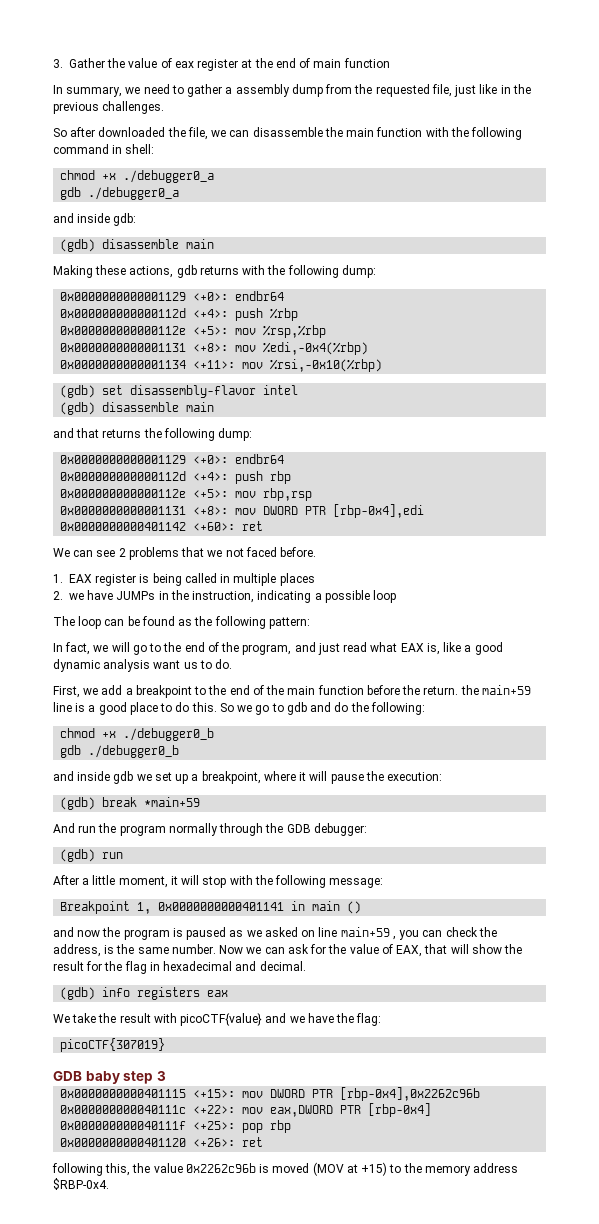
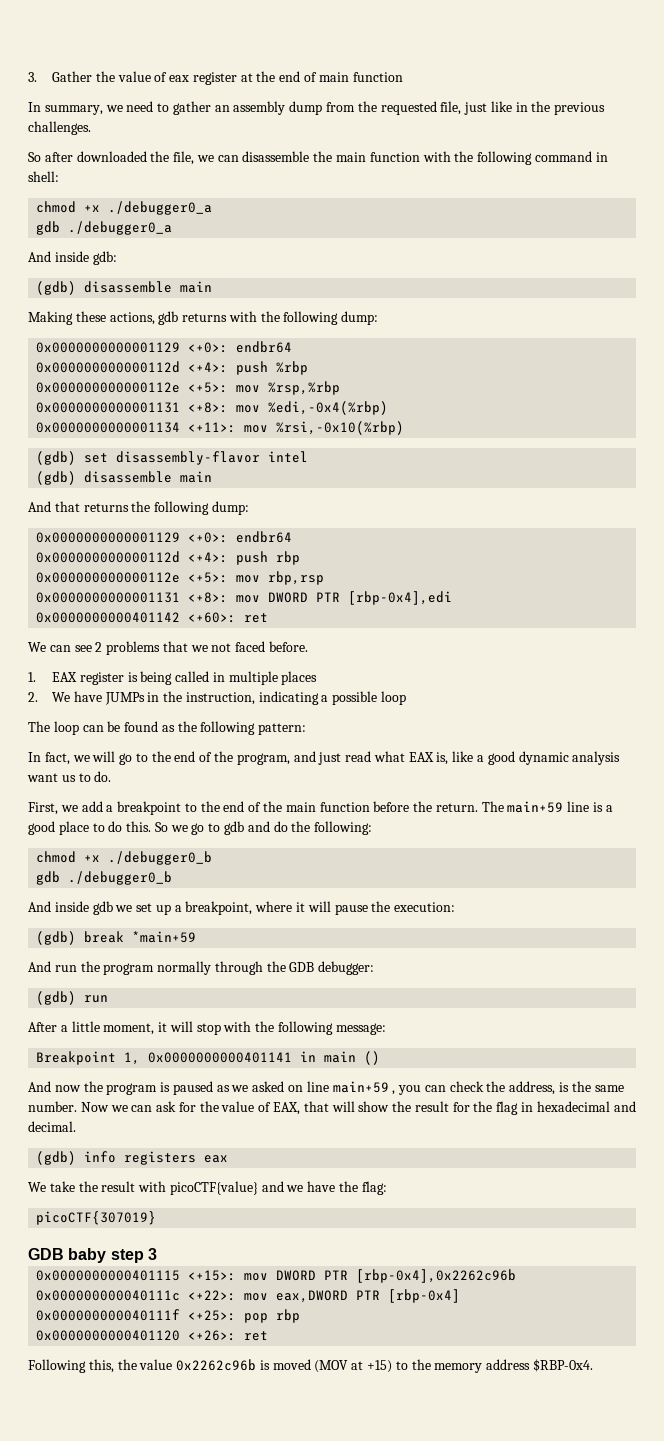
[225,87,233,94] a -> [214,105,230,112] an
[53,213,74,223] and -> [28,251,51,262] And
[53,428,74,438] and -> [28,501,51,512] And
[69,593,84,600] we -> [51,692,70,702] We
[460,685,479,695] the -> [481,801,504,812] The
[53,771,74,781] and -> [28,901,51,912] And
[53,927,74,937] and -> [28,1081,51,1092] And
[52,1163,103,1176] following -> [28,1359,86,1373] Following

